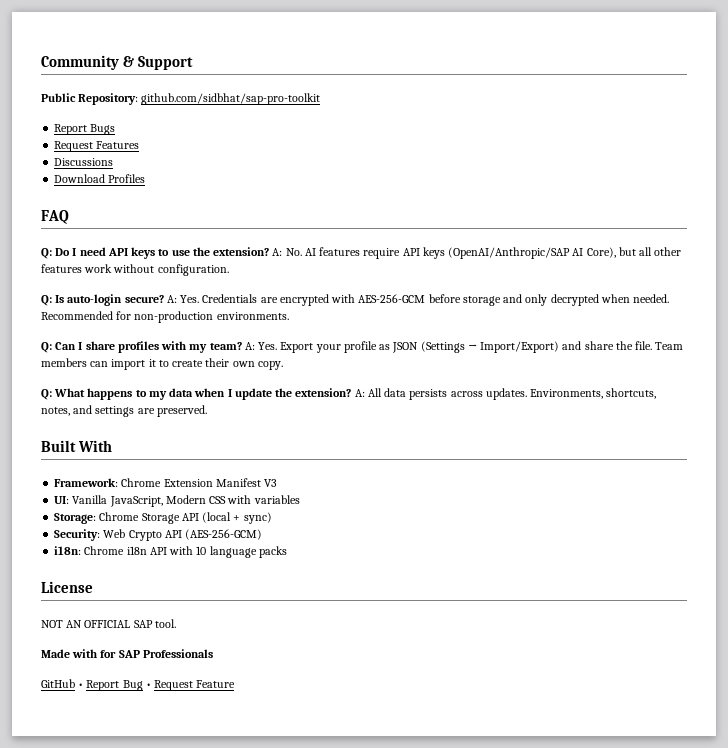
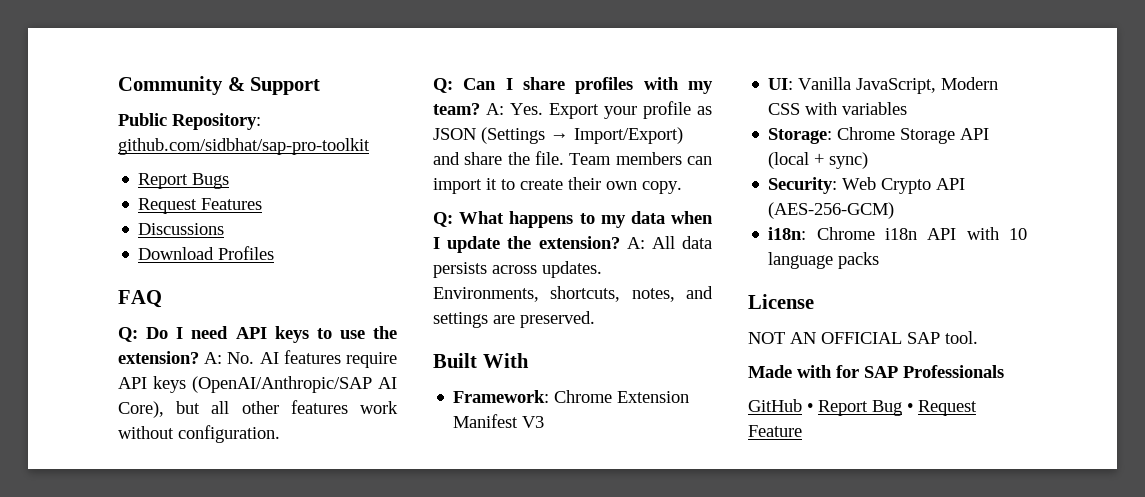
[41,294,670,306] [41,311,289,323] // Q: Is auto-login secure? A: Yes. Credentials are encrypted with AES-256-GCM before storage and only decrypted when needed. Recommended for non-production environments. -> (280, 434) none

